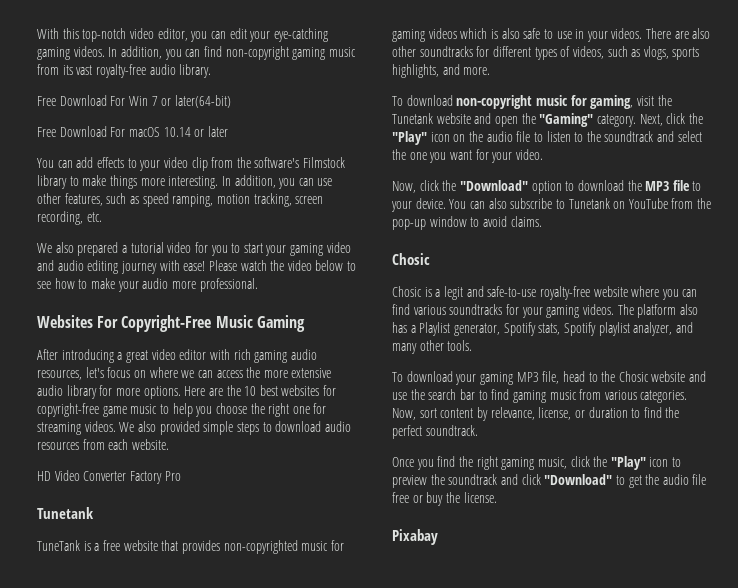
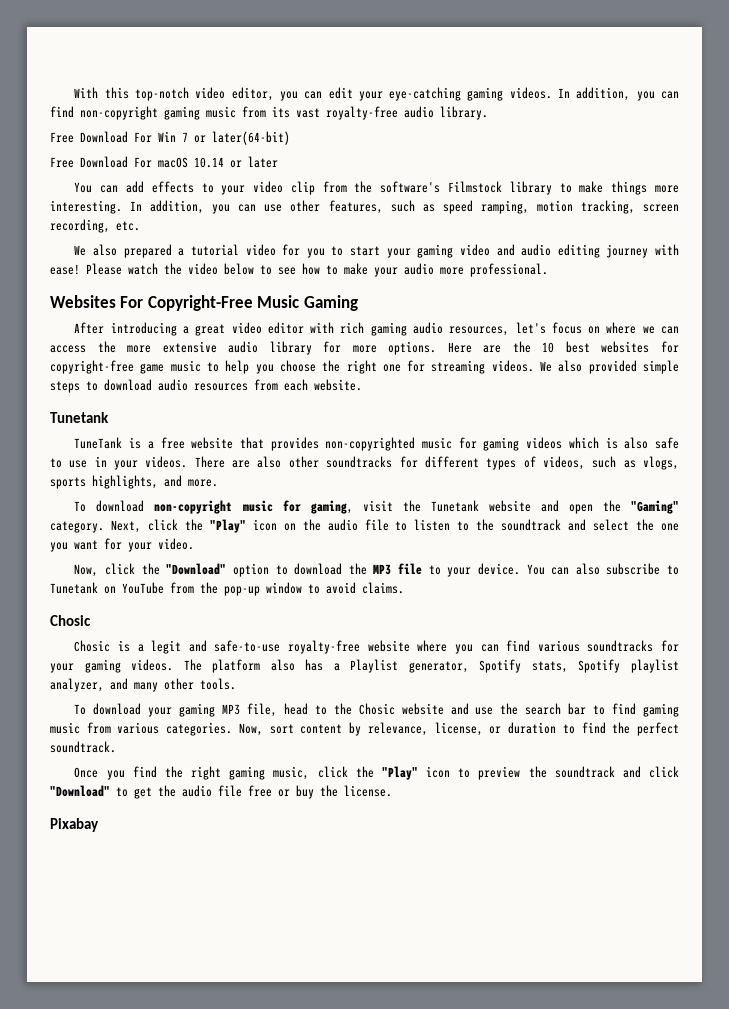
[37,470,181,484] // HD Video Converter Factory Pro -> (362, 385) none

